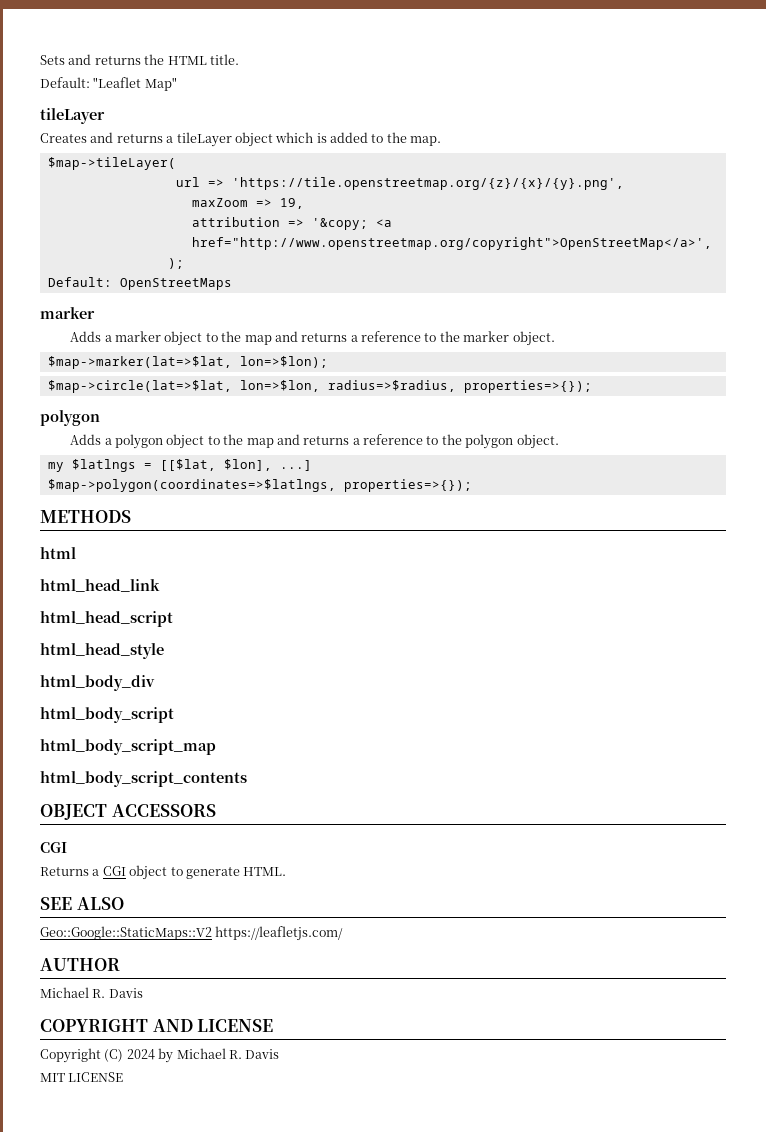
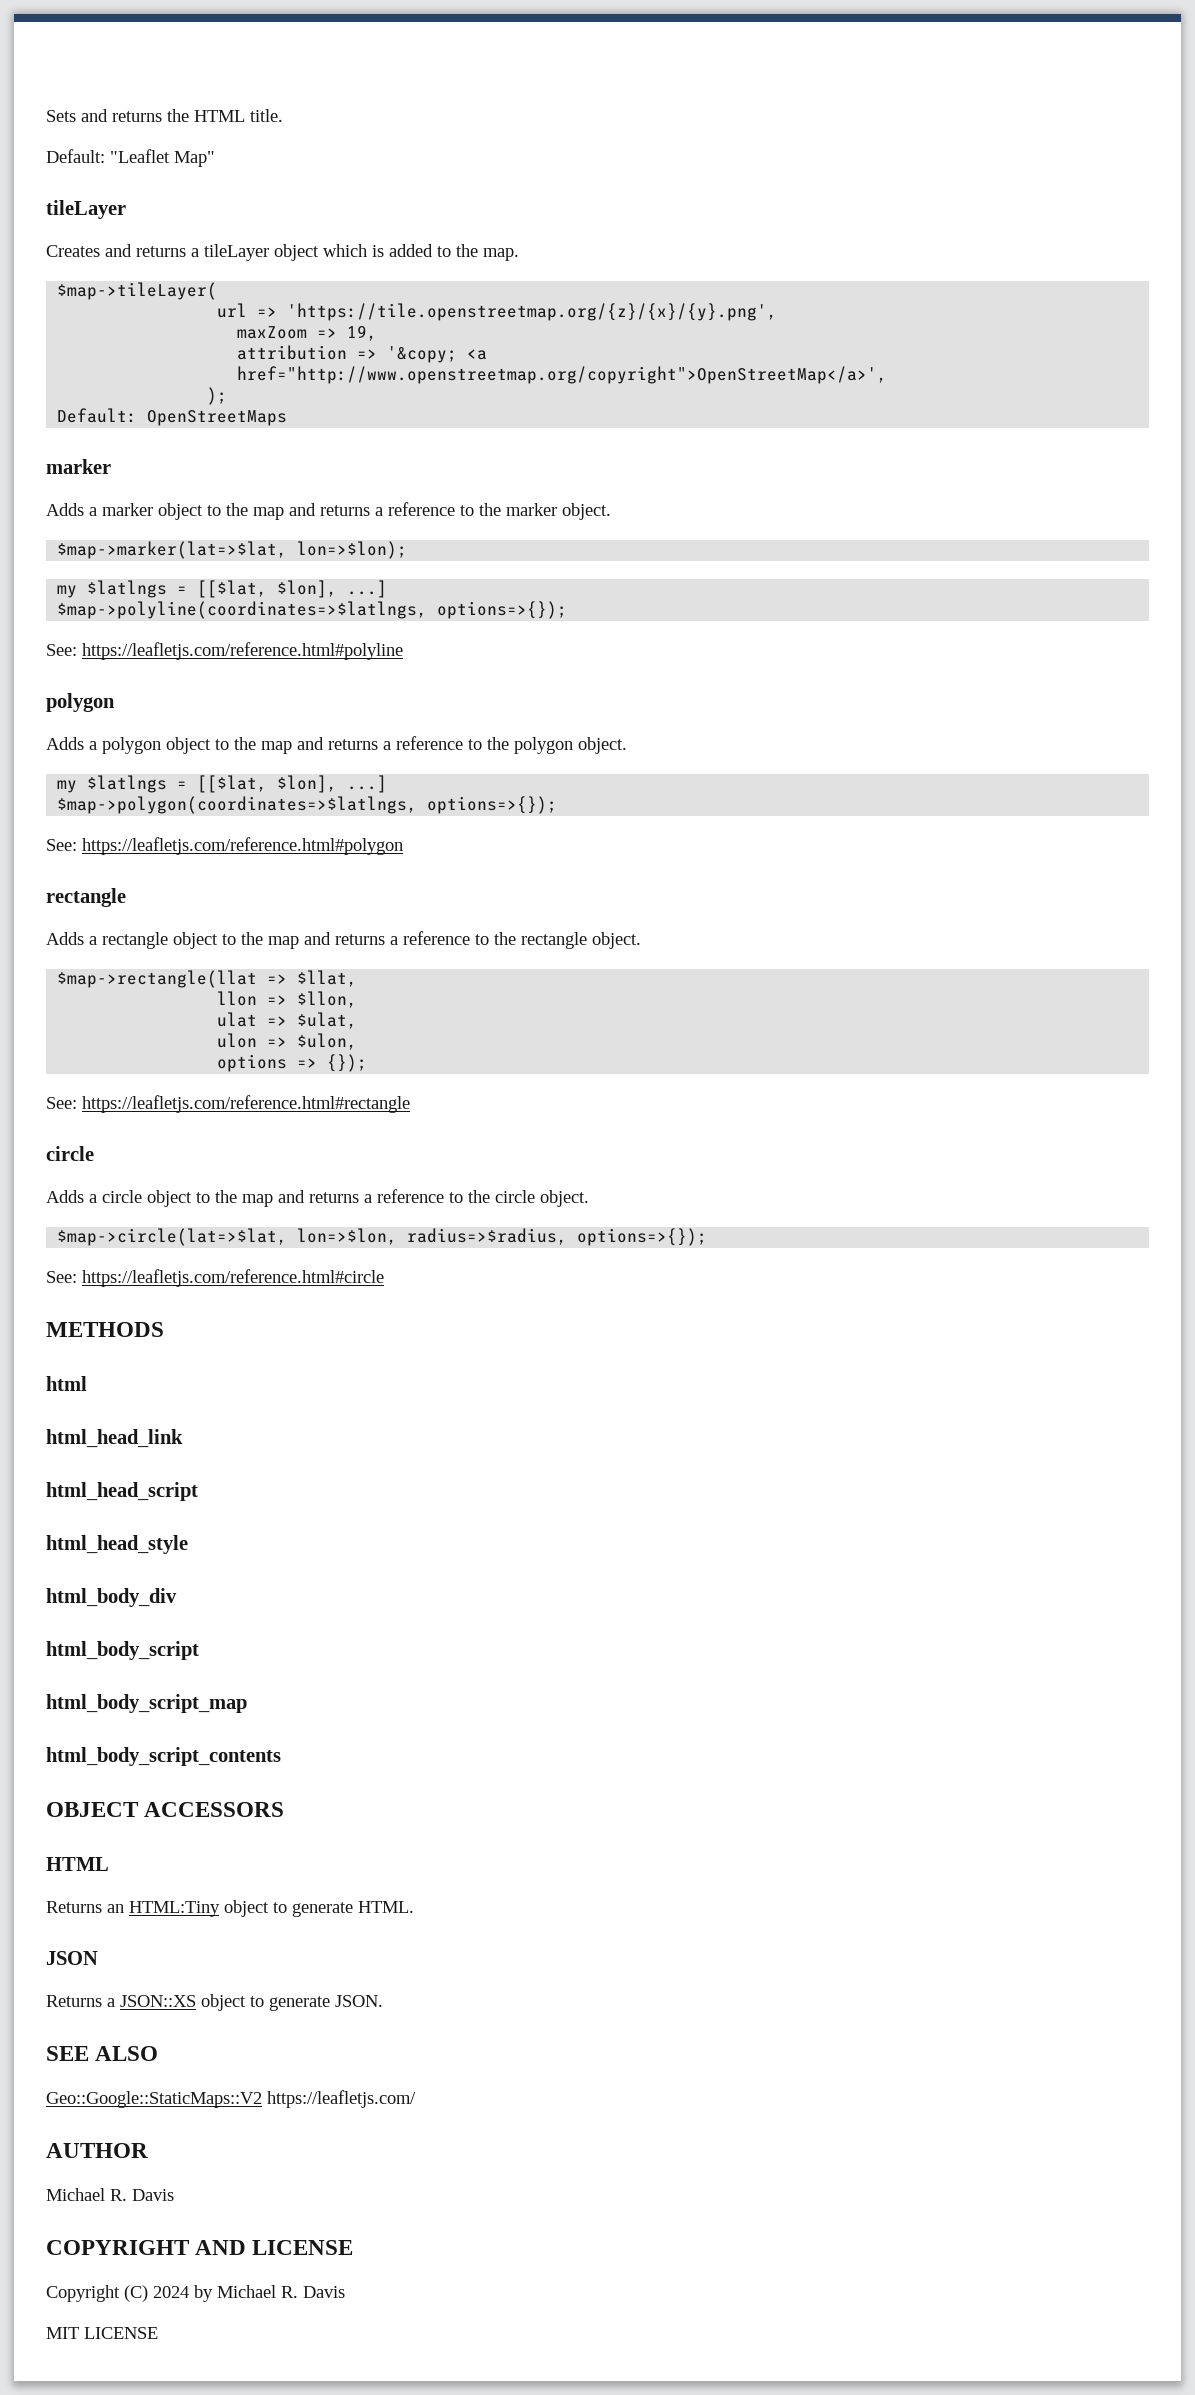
[47,380,592,393] $map->circle(lat=>$lat, lon=>$lon, radius=>$radius, properties=>{}); -> [57,580,388,598] [57,601,568,619] [46,642,403,660] my $latlngs = [[$lat, $lon], ...] // $map->polyline(coordinates=>$latlngs, options=>{}); // See: https://leafletjs.com/reference.html#polyline
[343,479,472,492] properties=>{}); -> [427,796,558,814] [46,837,403,855] [46,888,126,907] [46,931,641,949] [57,970,358,988] [217,991,358,1008] [217,1012,358,1029] [217,1033,358,1050] [217,1054,368,1072] [46,1095,410,1113] [46,1146,94,1161] [46,1189,589,1207] [57,1228,708,1246] [46,1269,384,1287] options=>{}); // See: https://leafletjs.com/reference.html#polygon // rectangle // Adds a rectangle object to the map and returns a reference to the rectangle object. // $map->rectangle(llat => $llat, // llon => $llon, // ulat => $ulat, // ulon => $ulon, // options => {}); // See: https://leafletjs.com/reference.html#rectangle // circle // Adds a circle object to the map and returns a reference to the circle object. // $map->circle(lat=>$lat, lon=>$lon, radius=>$radius, options=>{}); // See: https://leafletjs.com/reference.html#circle
[40,842,67,853] [40,866,126,876] CGI // Returns a CGI -> [46,1857,109,1871] [46,1901,220,1917] HTML // Returns an HTML:Tiny
(287, 871) none -> [46,1951,98,1965] [46,1994,383,2011] // JSON // Returns a JSON::XS object to generate JSON.

